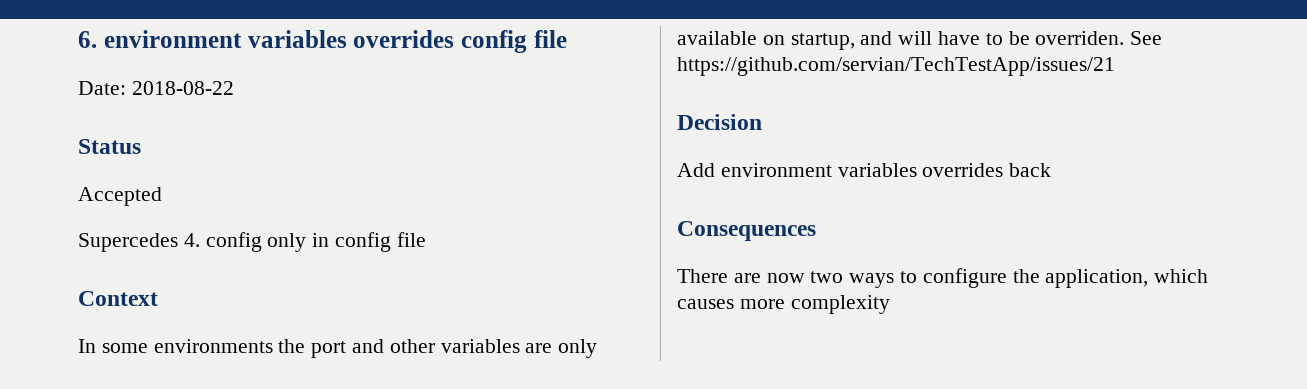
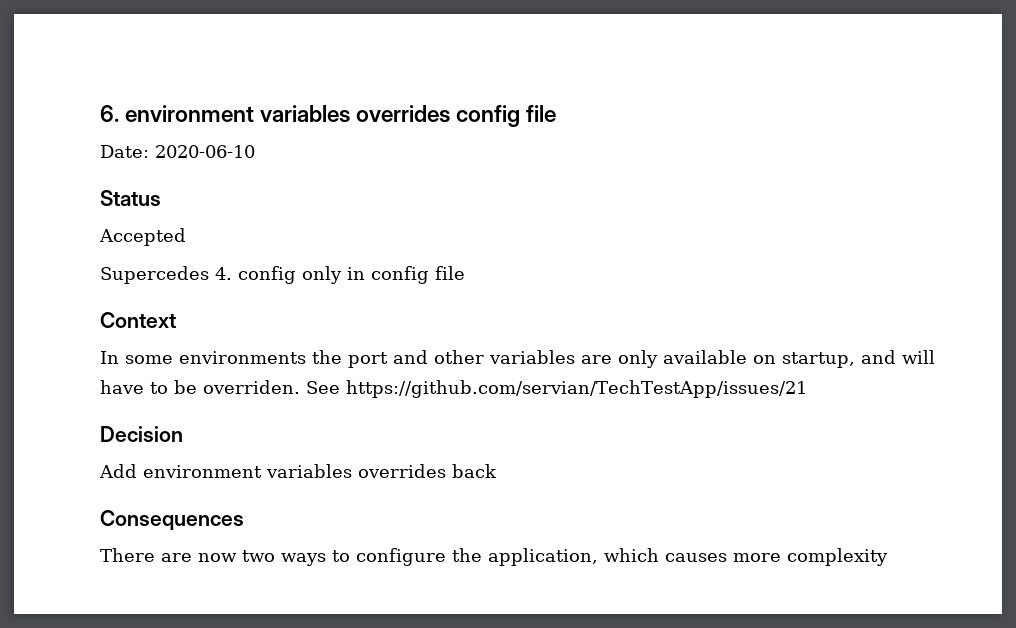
[131,81,234,95] 2018-08-22 -> [155,145,255,158] 2020-06-10

